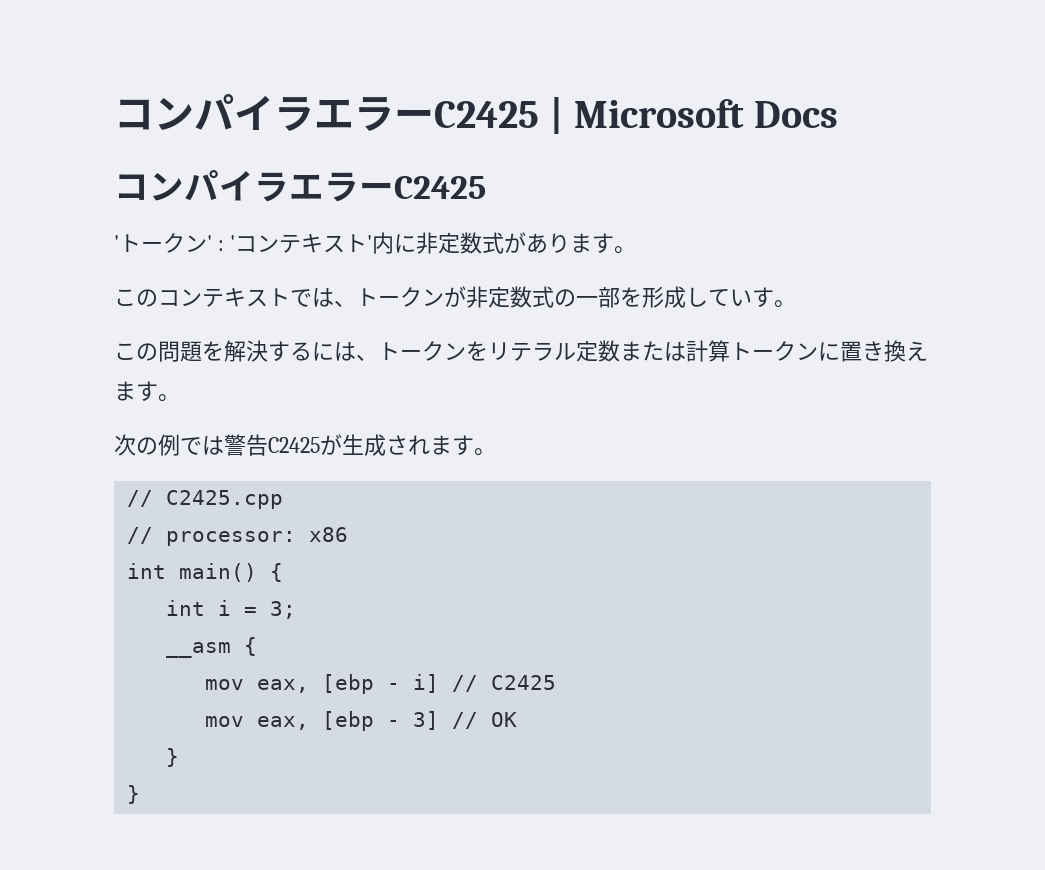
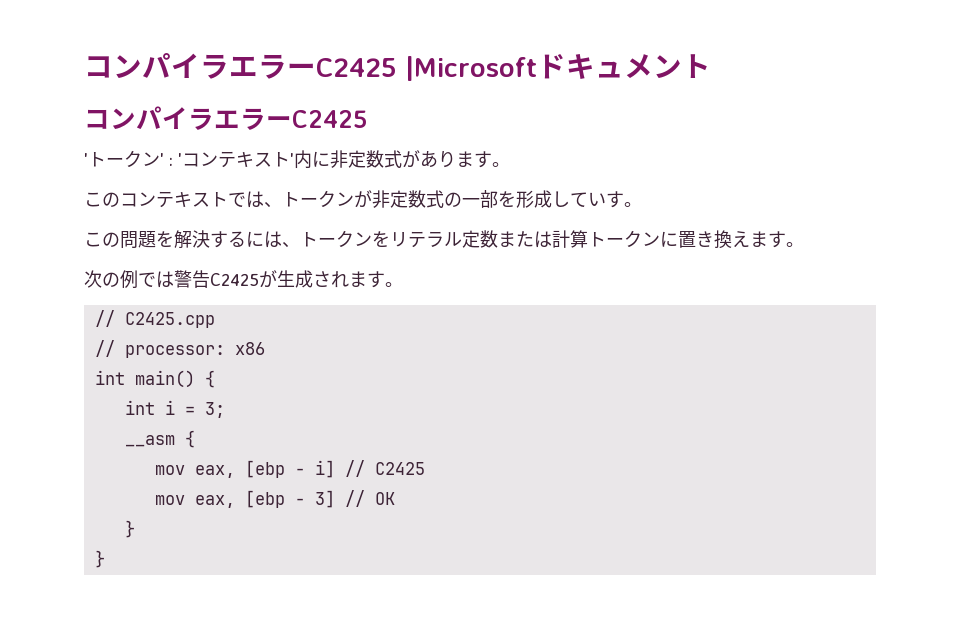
[114,94,839,134] コンパイラエラーC2425 | Microsoft Docs -> [84,53,711,81] コンパイラエラーC2425 |Microsoftドキュメント

